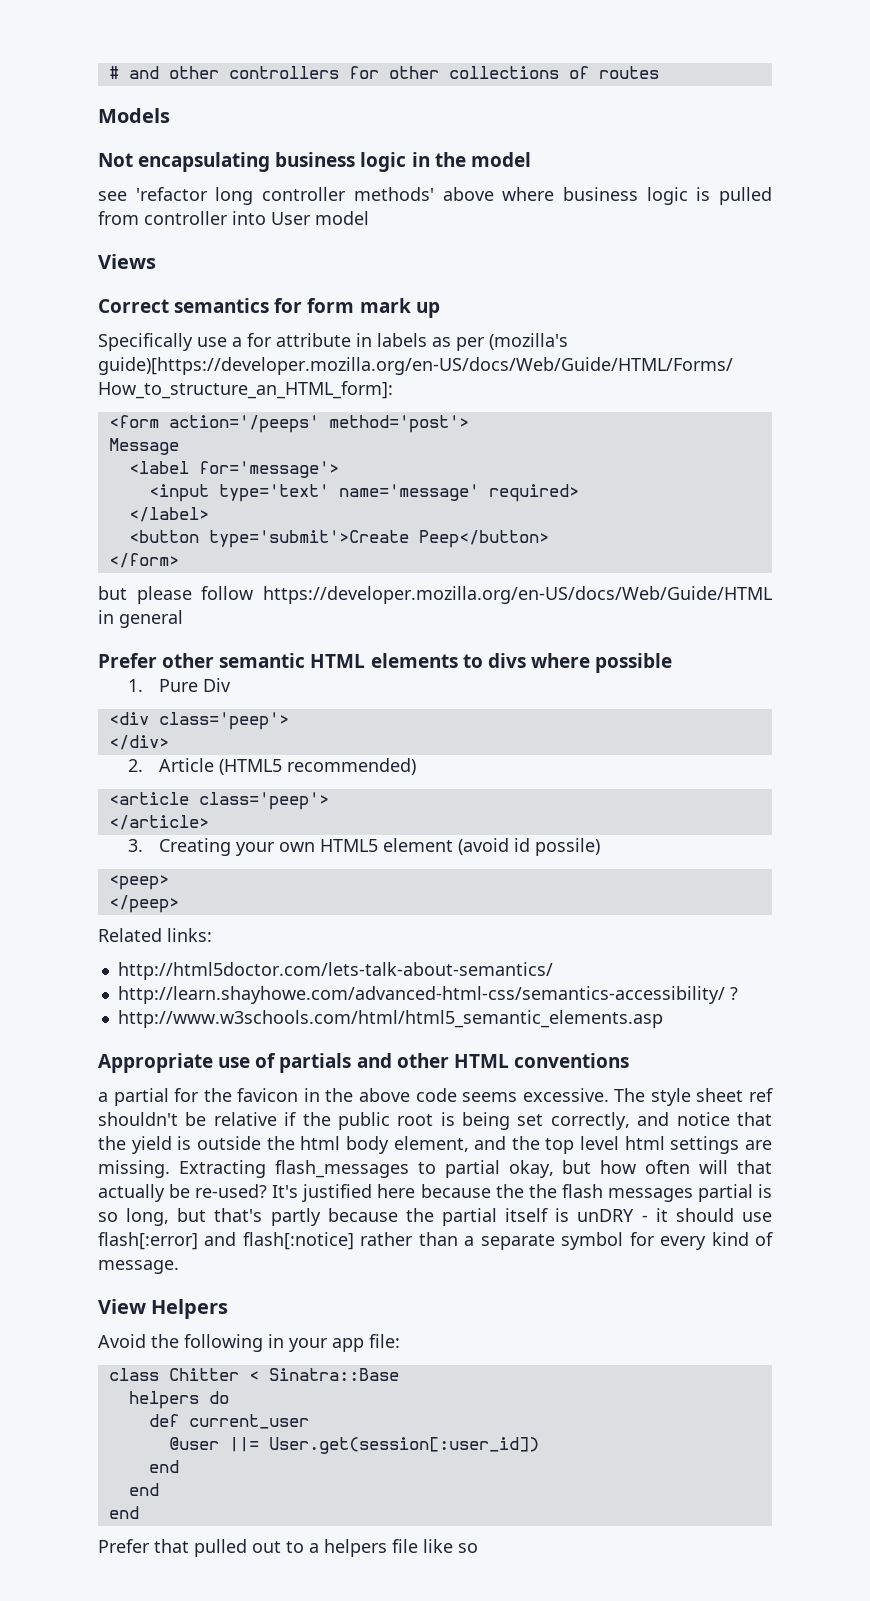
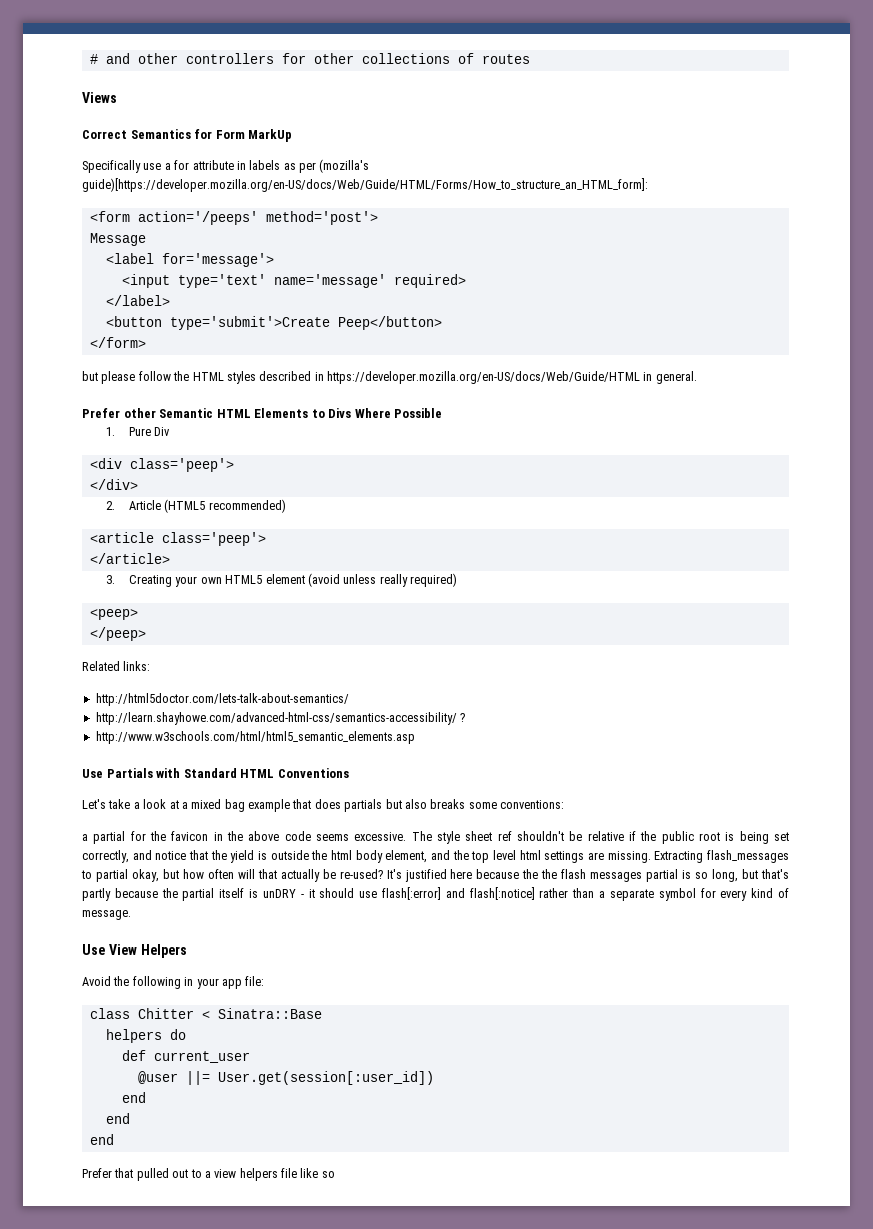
[98,108,170,123] [98,152,531,172] [98,187,772,205] [98,211,369,225] [98,254,156,269] [98,298,440,318] Models // Not encapsulating business logic in the model // see 'refactor long controller methods' above where business logic is pulled from controller into User model // Views // Correct semantics for form mark up -> [82,92,117,103] [82,129,293,142] Views // Correct Semantics for Form MarkUp
(254, 593) none -> [173,371,324,384] the HTML styles described in
[119,610,183,628] general -> [655,371,697,384] general.
[219,653,673,673] semantic HTML elements to divs where possible -> [159,408,443,418] Semantic HTML Elements to Divs Where Possible
[513,838,600,856] id possile) -> [343,573,458,587] unless really required)
[98,1053,629,1073] Appropriate use of partials and other HTML conventions -> [82,768,349,778] [82,799,564,812] Use Partials with Standard HTML Conventions // Let's take a look at a mixed bag example that does partials but also breaks some conventions:
(179, 1267) none -> [82,944,105,955] Use
(319, 1548) none -> [214,1169,237,1178] view

